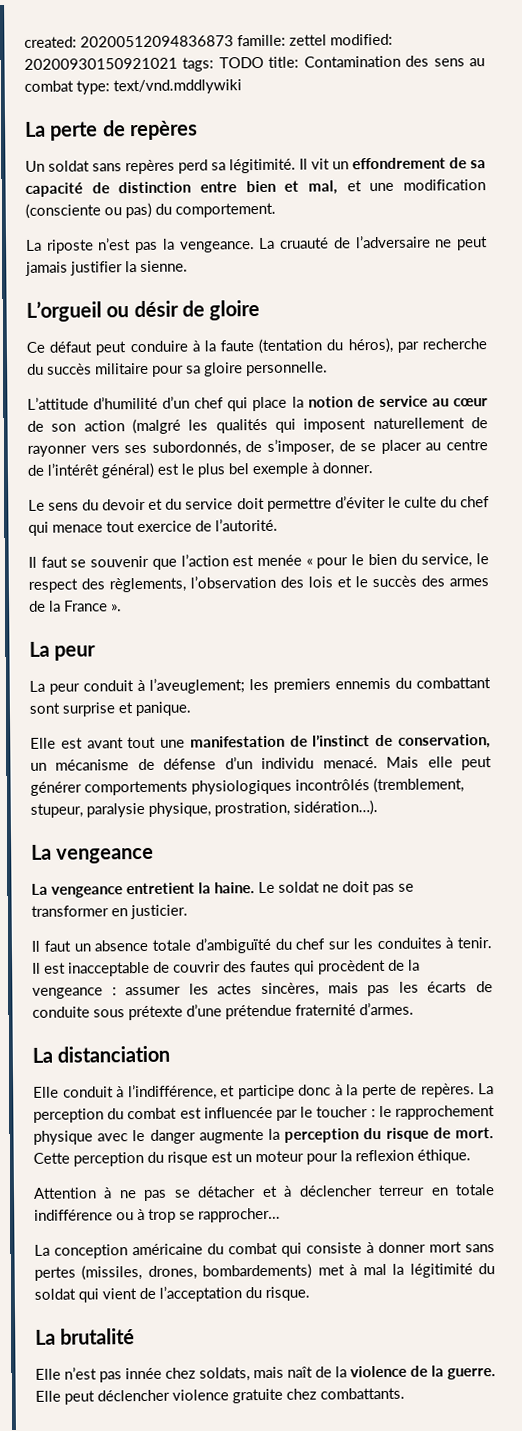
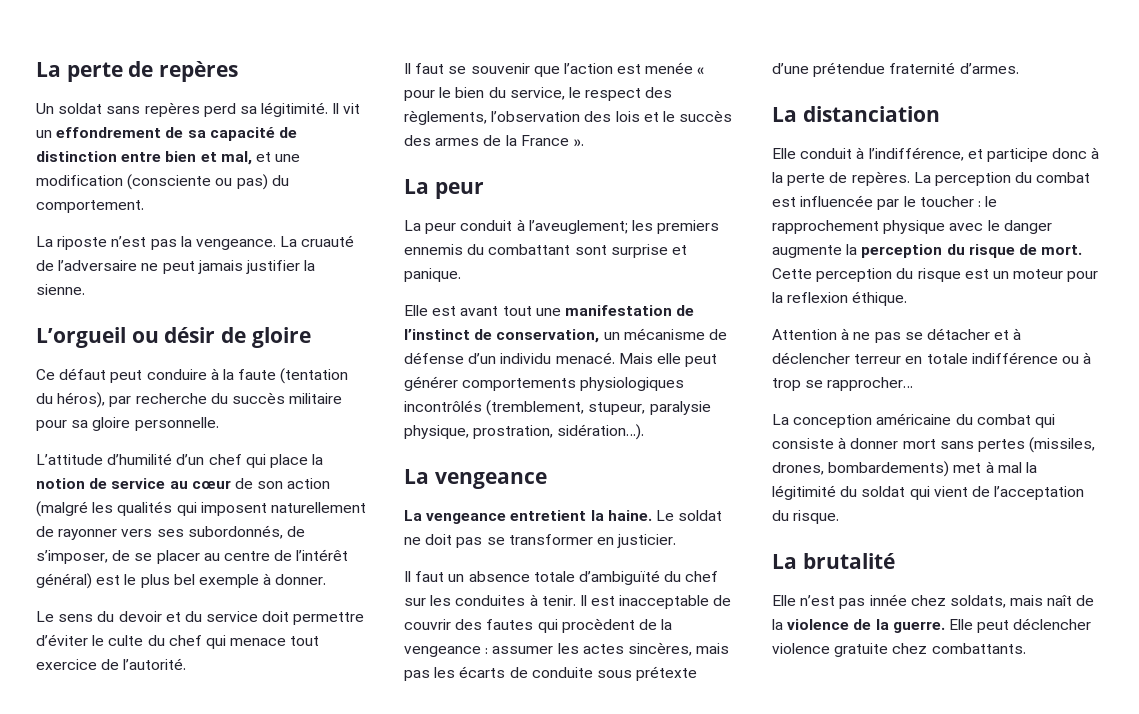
[24,33,393,48] [24,55,485,72] [24,79,242,95] created: 20200512094836873 famille: zettel modified: 20200930150921021 tags: TODO title: Contamination des sens au combat type: text/vnd.mddlywiki // -> (36, 69) none

